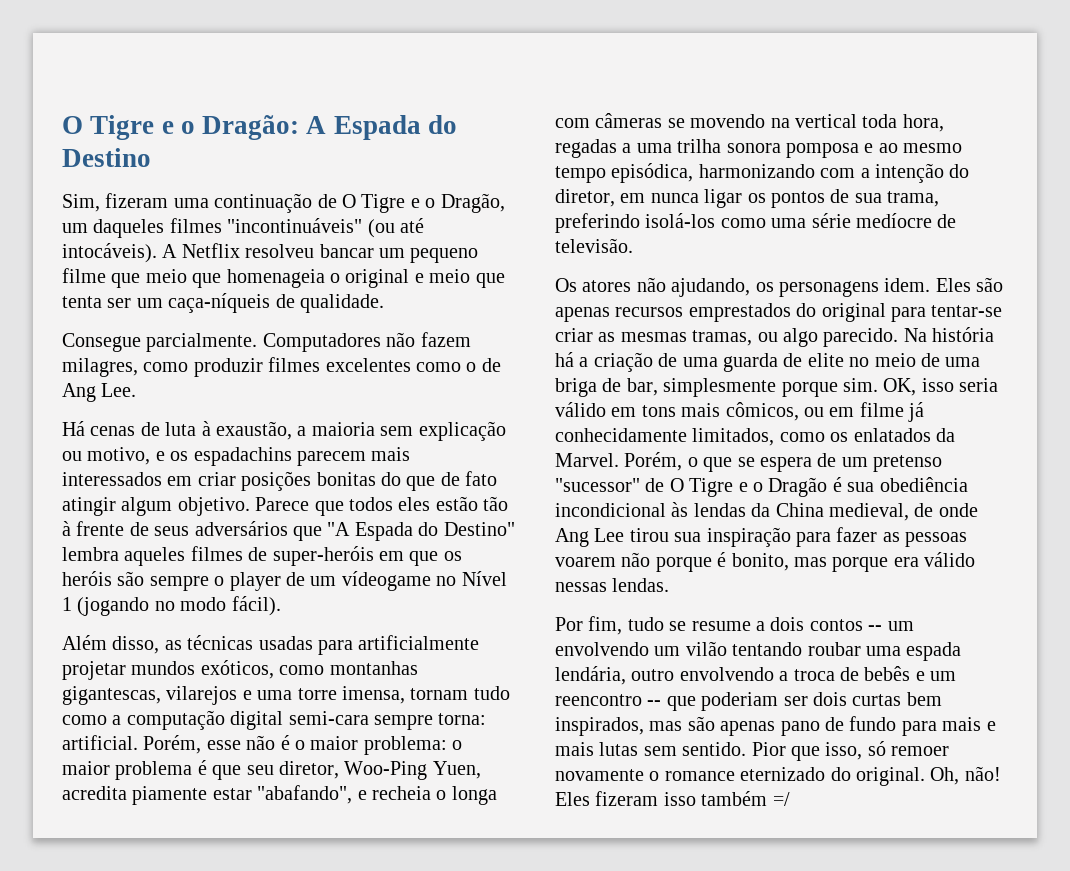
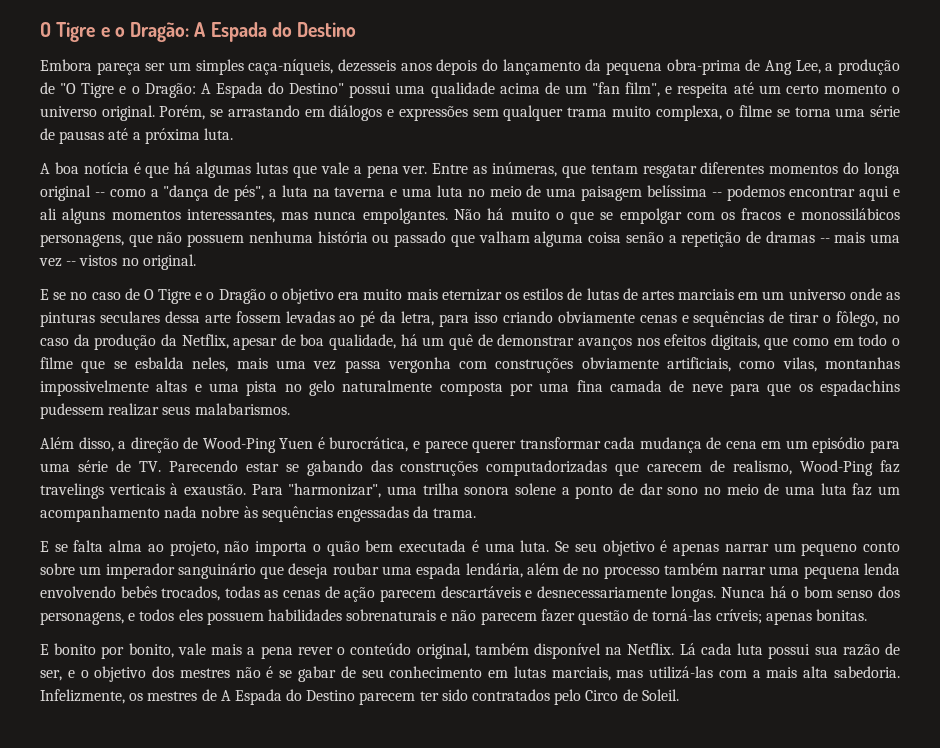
[62,193,505,213] [62,218,424,238] [62,243,479,263] [62,268,505,288] [62,293,384,313] [62,332,471,352] [62,357,501,377] [62,383,137,402] [62,421,506,441] [62,447,411,466] [62,471,498,491] [62,496,509,516] [62,521,515,541] [62,546,462,566] [62,571,507,591] [62,596,281,616] [62,635,480,655] [62,660,418,680] [62,686,510,705] [62,710,487,730] [62,735,463,755] [62,760,481,780] [62,785,497,805] [555,113,944,132] [555,139,963,158] [555,163,970,183] [555,189,940,208] [555,213,957,233] [555,238,633,253] [555,277,1004,297] [555,303,1003,322] [555,327,995,347] [555,352,981,372] [555,378,999,397] [555,402,925,422] [555,428,955,446] [555,452,943,472] [555,478,640,492] Sim, fizeram uma continuação de O Tigre e o Dragão, um daqueles filmes "incontinuáveis" (ou até intocáveis). A Netflix resolveu bancar um pequeno filme que meio que homenageia o original e meio que tenta ser um caça-níqueis de qualidade. // Consegue parcialmente. Computadores não fazem milagres, como produzir filmes excelentes como o de Ang Lee. // Há cenas de luta à exaustão, a maioria sem explicação ou motivo, e os espadachins parecem mais interessados em criar posições bonitas do que de fato atingir algum objetivo. Parece que todos eles estão tão à frente de seus adversários que "A Espada do Destino" lembra aqueles filmes de super-heróis em que os heróis são sempre o player de um vídeogame no Nível 1 (jogando no modo fácil). // Além disso, as técnicas usadas para artificialmente projetar mundos exóticos, como montanhas gigantescas, vilarejos e uma torre imensa, tornam tudo como a computação digital semi-cara sempre torna: artificial. Porém, esse não é o maior problema: o maior problema é que seu diretor, Woo-Ping Yuen, acredita piamente estar "abafando", e recheia o longa com câmeras se movendo na vertical toda hora, regadas a uma trilha sonora pomposa e ao mesmo tempo episódica, harmonizando com a intenção do diretor, em nunca ligar os pontos de sua trama, preferindo isolá-los como uma série medíocre de televisão. // Os atores não ajudando, os personagens idem. Eles são apenas recursos emprestados do original para tentar-se criar as mesmas tramas, ou algo parecido. Na história há a criação de uma guarda de elite no meio de uma briga de bar, simplesmente porque sim. OK, isso seria válido em tons mais cômicos, ou em filme já conhecidamente limitados, como os enlatados da Marvel. Porém, o que se espera de um pretenso "sucessor" -> [40,59,900,75] [40,82,900,98] [40,105,900,121] [40,128,233,144] [40,162,901,178] [40,185,901,201] [40,208,901,224] [40,231,900,247] [39,254,196,270] [40,289,121,300] Embora pareça ser um simples caça-níqueis, dezesseis anos depois do lançamento da pequena obra-prima de Ang Lee, a produção de "O Tigre e o Dragão: A Espada do Destino" possui uma qualidade acima de um "fan film", e respeita até um certo momento o universo original. Porém, se arrastando em diálogos e expressões sem qualquer trama muito complexa, o filme se torna uma série de pausas até a próxima luta. // A boa notícia é que há algumas lutas que vale a pena ver. Entre as inúmeras, que tentam resgatar diferentes momentos do longa original -- como a "dança de pés", a luta na taverna e uma luta no meio de uma paisagem belíssima -- podemos encontrar aqui e ali alguns momentos interessantes, mas nunca empolgantes. Não há muito o que se empolgar com os fracos e monossilábicos personagens, que não possuem nenhuma história ou passado que valham alguma coisa senão a repetição de dramas -- mais uma vez -- vistos no original. // E se no caso
[832,477,968,492] [555,502,978,521] [555,527,968,547] [555,552,976,572] [555,578,670,592] [555,616,914,635] [555,641,962,661] [555,666,957,685] [555,692,942,711] [555,716,996,736] [555,741,950,761] [555,766,1001,786] [555,791,790,806] é sua obediência incondicional às lendas da China medieval, de onde Ang Lee tirou sua inspiração para fazer as pessoas voarem não porque é bonito, mas porque era válido nessas lendas. // Por fim, tudo se resume a dois contos -- um envolvendo um vilão tentando roubar uma espada lendária, outro envolvendo a troca de bebês e um reencontro -- que poderiam ser dois curtas bem inspirados, mas são apenas pano de fundo para mais e mais lutas sem sentido. Pior que isso, só remoer novamente o romance eternizado do original. Oh, não! Eles fizeram isso também =/ -> [269,288,901,304] [40,311,901,327] [40,334,900,350] [40,357,900,373] [40,380,901,396] [40,403,290,419] [40,437,900,453] [40,460,900,476] [40,483,900,499] [40,506,477,522] [40,540,901,556] [40,563,901,579] [40,586,900,602] [40,609,867,625] [40,643,901,659] [40,666,900,682] [40,689,679,705] o objetivo era muito mais eternizar os estilos de lutas de artes marciais em um universo onde as pinturas seculares dessa arte fossem levadas ao pé da letra, para isso criando obviamente cenas e sequências de tirar o fôlego, no caso da produção da Netflix, apesar de boa qualidade, há um quê de demonstrar avanços nos efeitos digitais, que como em todo o filme que se esbalda neles, mais uma vez passa vergonha com construções obviamente artificiais, como vilas, montanhas impossivelmente altas e uma pista no gelo naturalmente composta por uma fina camada de neve para que os espadachins pudessem realizar seus malabarismos. // Além disso, a direção de Wood-Ping Yuen é burocrática, e parece querer transformar cada mudança de cena em um episódio para uma série de TV. Parecendo estar se gabando das construções computadorizadas que carecem de realismo, Wood-Ping faz travelings verticais à exaustão. Para "harmonizar", uma trilha sonora solene a ponto de dar sono no meio de uma luta faz um acompanhamento nada nobre às sequências engessadas da trama. // E se falta alma ao projeto, não importa o quão bem executada é uma luta. Se seu objetivo é apenas narrar um pequeno conto sobre um imperador sanguinário que deseja roubar uma espada lendária, além de no processo também narrar uma pequena lenda envolvendo bebês trocados, todas as cenas de ação parecem descartáveis e desnecessariamente longas. Nunca há o bom senso dos personagens, e todos eles possuem habilidades sobrenaturais e não parecem fazer questão de torná-las críveis; apenas bonitas. // E bonito por bonito, vale mais a pena rever o conteúdo original, também disponível na Netflix. Lá cada luta possui sua razão de ser, e o objetivo dos mestres não é se gabar de seu conhecimento em lutas marciais, mas utilizá-las com a mais alta sabedoria. Infelizmente, os mestres de A Espada do Destino parecem ter sido contratados pelo Circo de Soleil.

